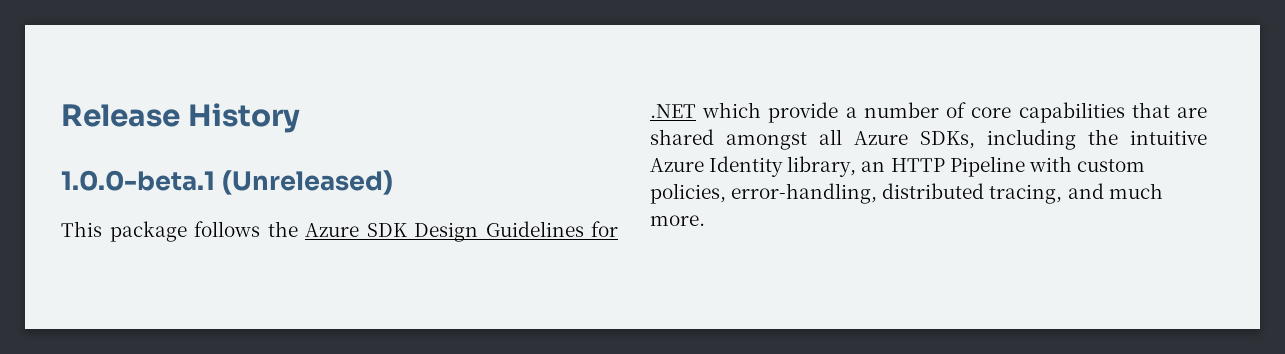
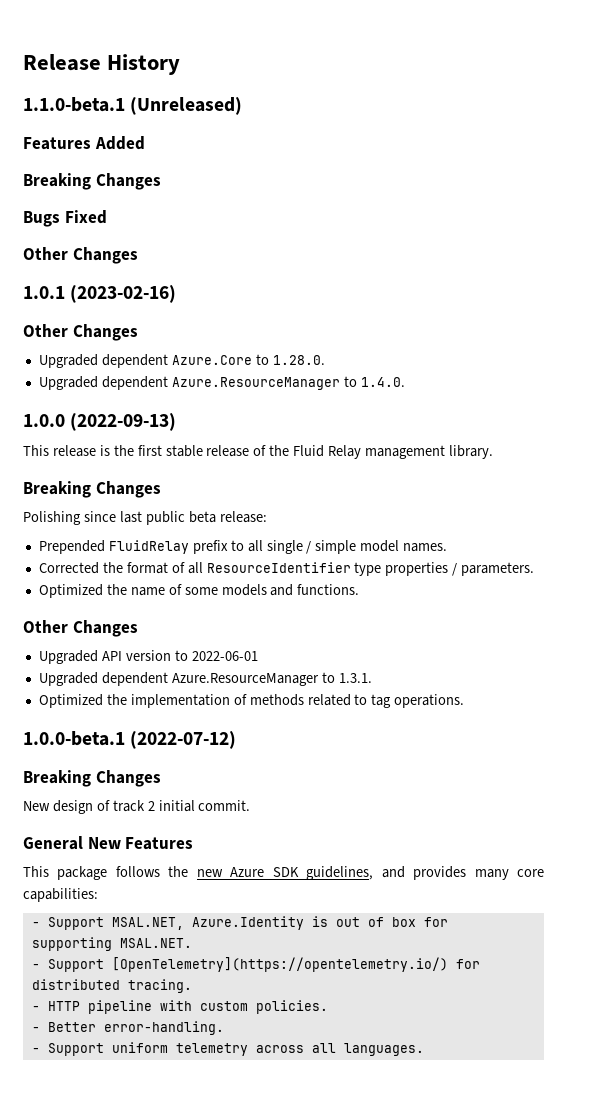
[61,170,393,195] 1.0.0-beta.1 (Unreleased) -> [23,97,243,115] [23,136,145,150] [23,173,161,190] [23,210,107,227] [23,247,138,264] [23,285,177,303] [23,324,138,341] [38,354,325,368] [38,376,405,390] [23,413,177,431] [23,445,493,459] [23,481,161,498] [23,511,267,525] [38,540,448,554] [38,562,535,576] [38,584,360,598] [23,620,138,637] [38,650,258,664] [38,672,372,686] [38,694,465,708] [23,731,237,749] [23,770,161,787] [23,800,251,814] [23,836,194,850] 1.1.0-beta.1 (Unreleased) // Features Added // Breaking Changes // Bugs Fixed // Other Changes // 1.0.1 (2023-02-16) // Other Changes // Upgraded dependent Azure.Core to 1.28.0. // Upgraded dependent Azure.ResourceManager to 1.4.0. // 1.0.0 (2022-09-13) // This release is the first stable release of the Fluid Relay management library. // Breaking Changes // Polishing since last public beta release: // Prepended FluidRelay prefix to all single / simple model names. // Corrected the format of all ResourceIdentifier type properties / parameters. // Optimized the name of some models and functions. // Other Changes // Upgraded API version to 2022-06-01 // Upgraded dependent Azure.ResourceManager to 1.3.1. // Optimized the implementation of methods related to tag operations. // 1.0.0-beta.1 (2022-07-12) // Breaking Changes // New design of track 2 initial commit. // General New Features
(298, 229) none -> [196,869,223,877] new
[414,221,618,242] [650,102,1207,123] [650,129,1207,150] [650,156,1145,177] [650,183,1163,204] [650,215,705,226] Design Guidelines for .NET which provide a number of core capabilities that are shared amongst all Azure SDKs, including the intuitive Azure Identity library, an HTTP Pipeline with custom policies, error-handling, distributed tracing, and much more. -> [306,866,544,880] [23,888,98,902] [31,916,448,930] [31,937,192,951] [31,957,480,972] [31,979,192,993] [31,1000,328,1014] [31,1021,224,1035] [31,1042,424,1056] guidelines, and provides many core capabilities: // - Support MSAL.NET, Azure.Identity is out of box for supporting MSAL.NET. // - Support [OpenTelemetry](https://opentelemetry.io/) for distributed tracing. // - HTTP pipeline with custom policies. // - Better error-handling. // - Support uniform telemetry across all languages.

